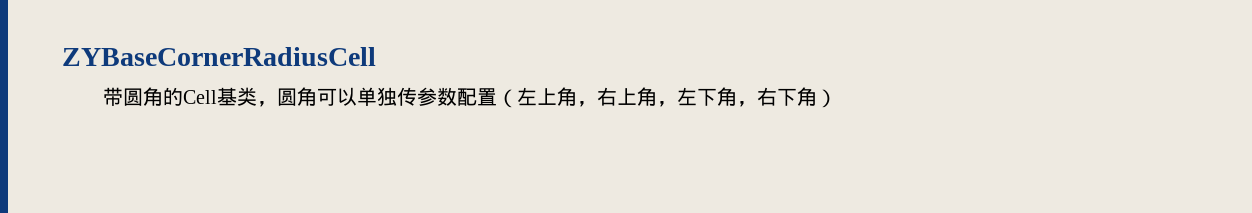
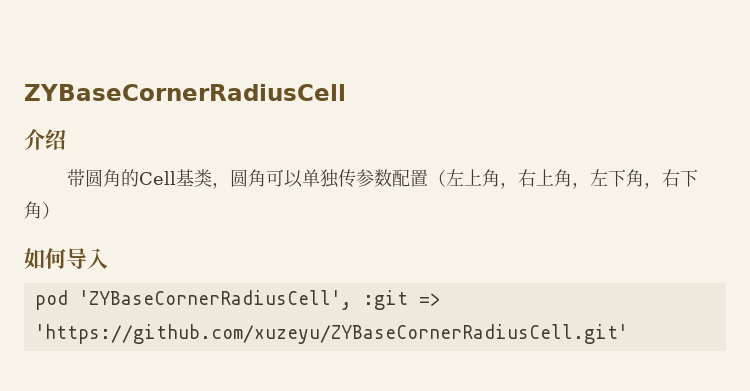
(376, 56) none -> [24,129,66,150] // 介绍
(837, 98) none -> [24,248,108,269] [34,290,441,310] [34,324,628,344] // 如何导入 // pod 'ZYBaseCornerRadiusCell', :git => 'https://github.com/xuzeyu/ZYBaseCornerRadiusCell.git'

